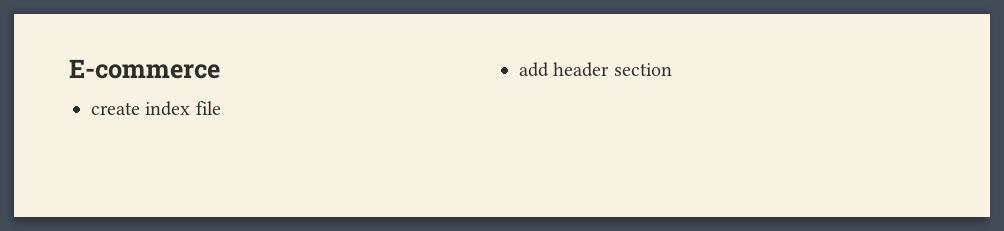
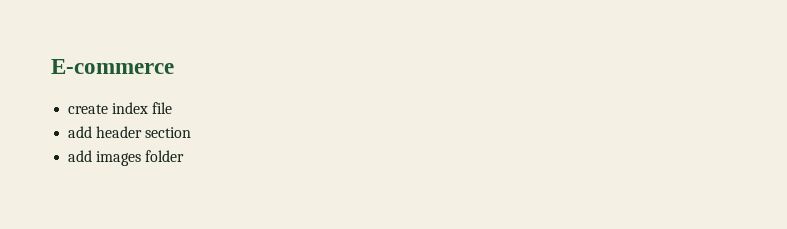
(672, 69) none -> [68,150,185,166] // add images folder

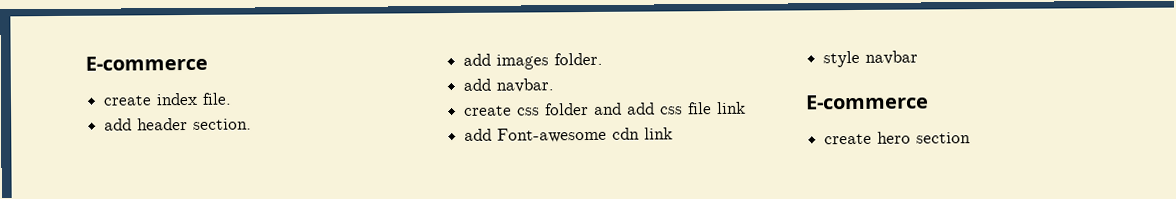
[152,102,173,114] file -> [202,92,233,105] file.
[145,127,192,138] section -> [193,118,253,130] section.
[145,150,185,162] folder -> [554,52,604,66] [463,78,555,93] [464,101,747,116] [464,127,674,143] [823,50,919,68] [805,94,929,110] [824,131,972,145] folder. // add navbar. // create css folder and add css file link // add Font-awesome cdn link // style navbar // E-commerce // create hero section

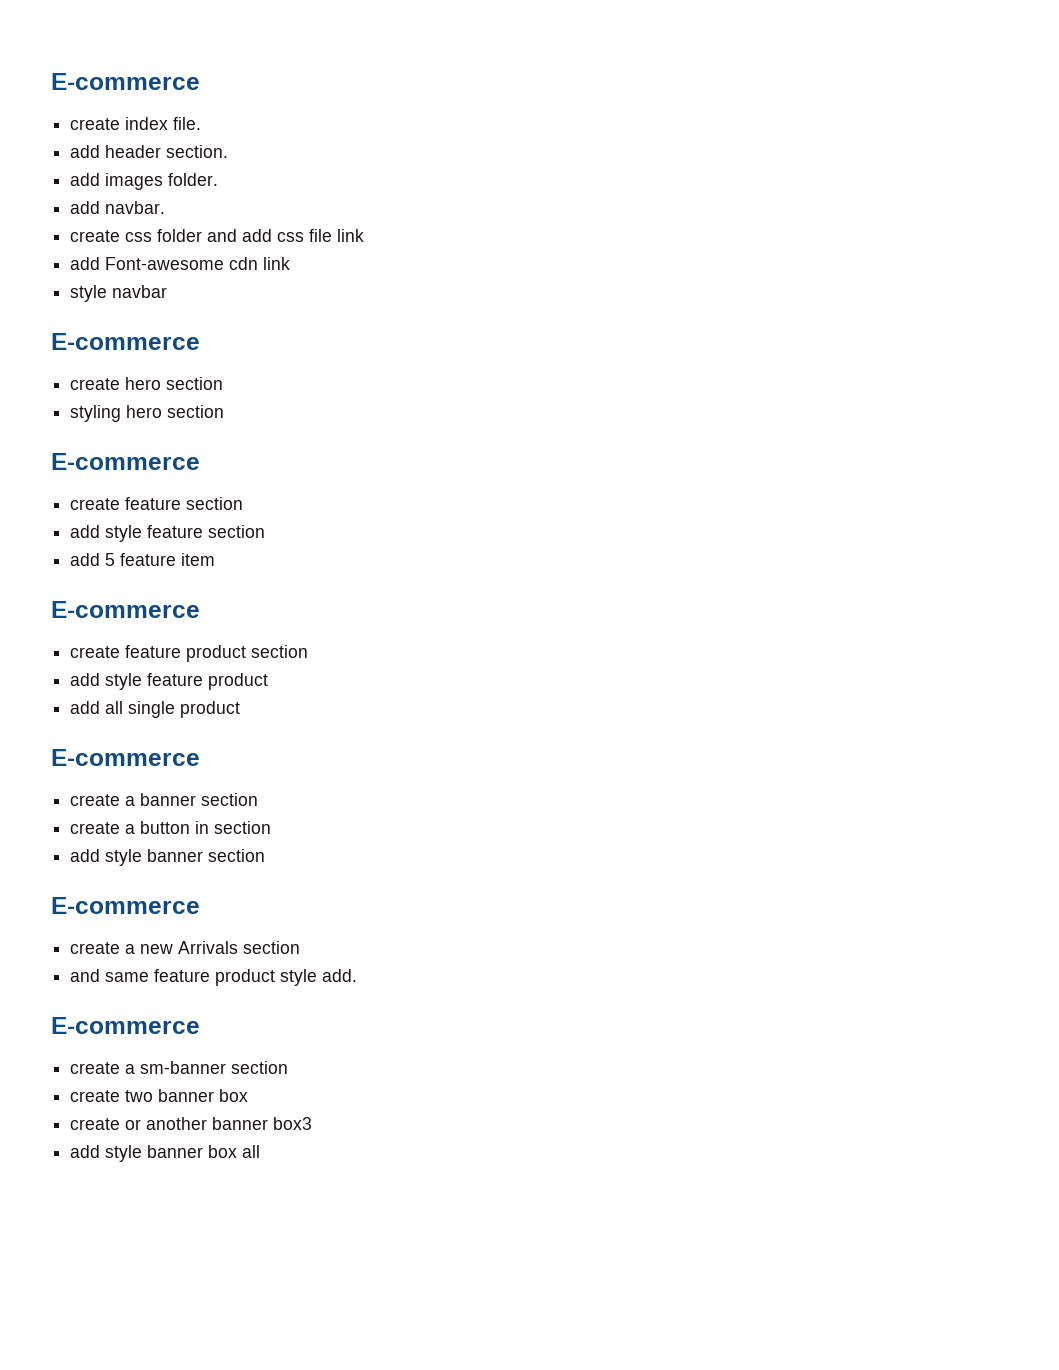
(972, 138) none -> [70,405,225,422] [51,453,200,470] [70,497,244,510] [70,525,266,542] [70,553,216,566] [51,601,200,618] [70,645,309,662] [70,673,269,690] [70,701,241,718] [51,749,200,766] [70,793,259,806] [70,821,272,834] [70,849,266,866] [51,897,200,914] [70,941,301,954] [70,969,358,986] [51,1017,200,1034] [70,1061,289,1074] [70,1089,249,1102] [70,1117,313,1130] [70,1145,261,1162] // styling hero section // E-commerce // create feature section // add style feature section // add 5 feature item // E-commerce // create feature product section // add style feature product // add all single product // E-commerce // create a banner section // create a button in section // add style banner section // E-commerce // create a new Arrivals section // and same feature product style add. // E-commerce // create a sm-banner section // create two banner box // create or another banner box3 // add style banner box all

